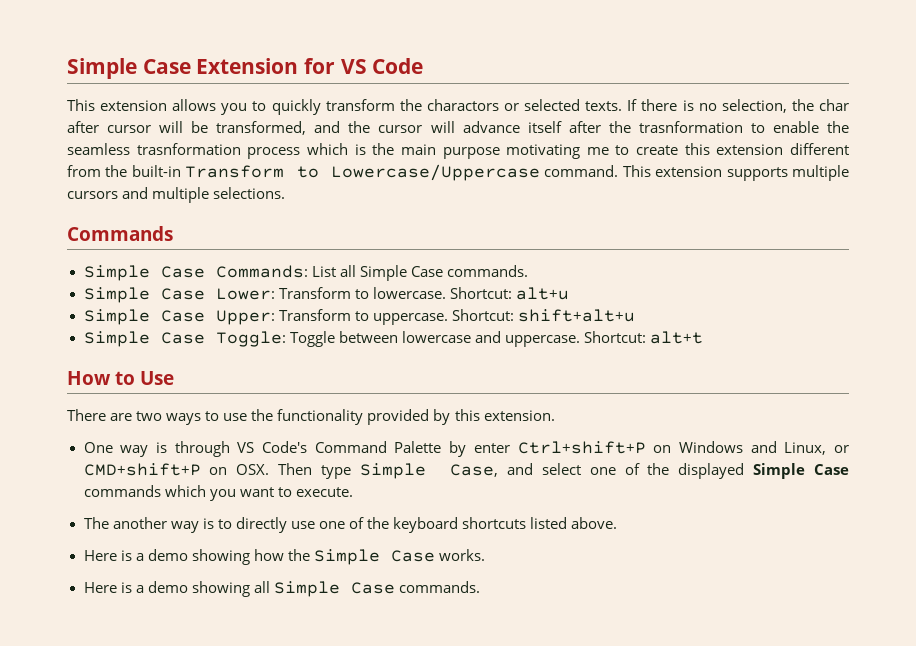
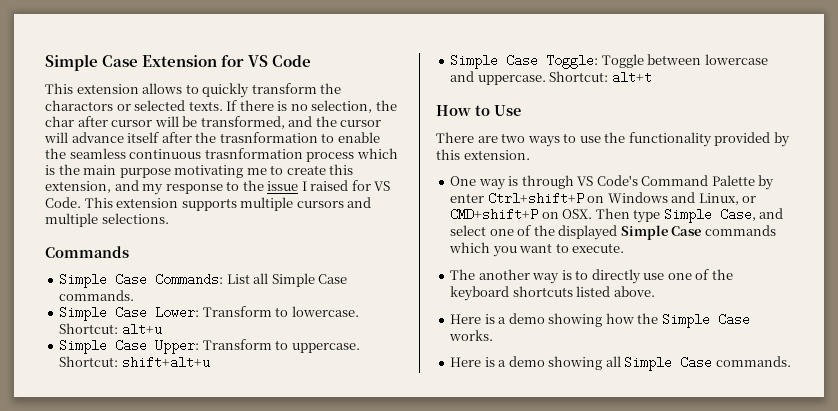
[221,103,248,115] you -> (183, 88) none
(130, 149) none -> [129,149,202,159] continuous
[716,143,849,155] [67,164,619,181] extension different from the built-in Transform to Lowercase/Uppercase command. -> [45,180,391,195] [45,197,81,208] extension, and my response to the issue I raised for VS Code.

